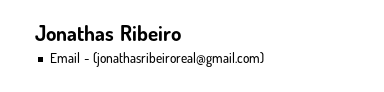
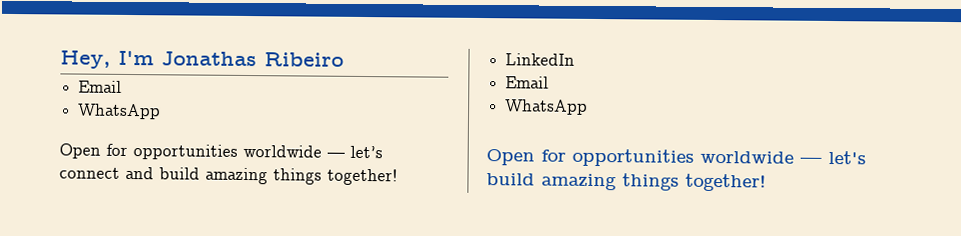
(35, 33) none -> [60,50,154,69] Hey, I'm
[83,52,265,67] - (jonathasribeiroreal@gmail.com) -> [77,103,162,120] [59,143,383,160] [59,166,398,186] [505,53,576,66] [505,76,550,89] [505,99,589,115] [486,148,866,167] [486,173,767,192] // WhatsApp // Open for opportunities worldwide — let’s connect and build amazing things together! // LinkedIn // Email // WhatsApp // Open for opportunities worldwide — let's build amazing things together!

